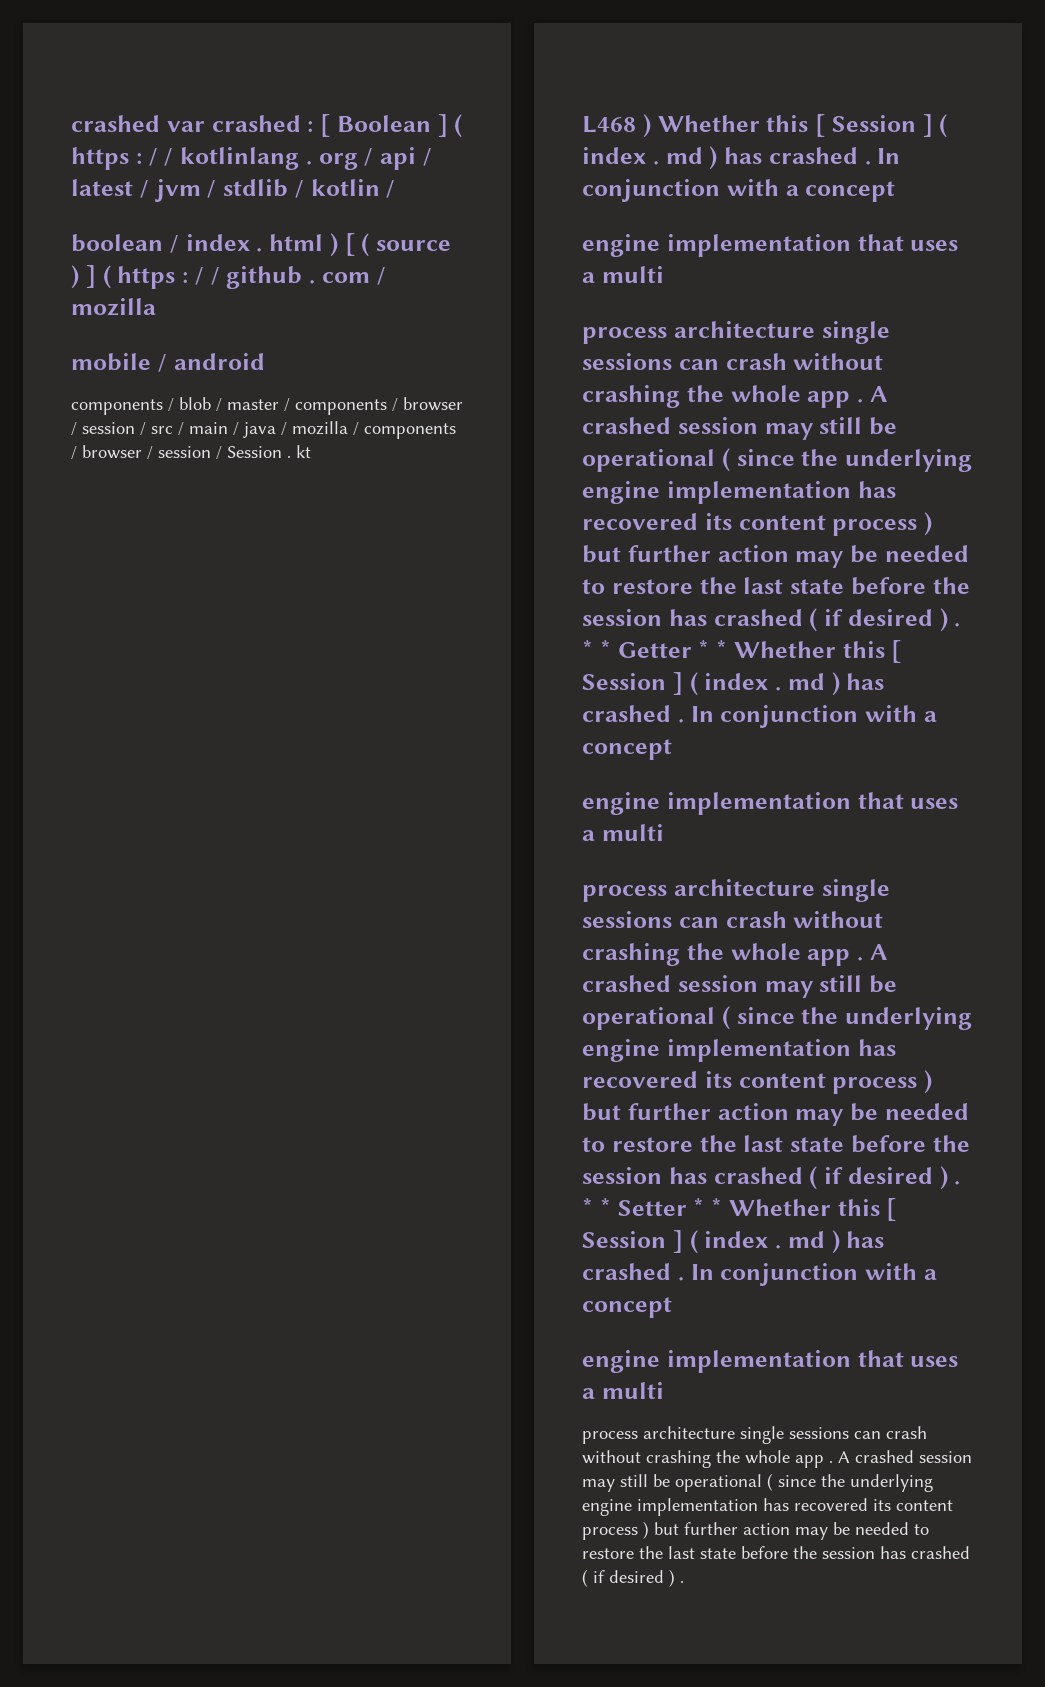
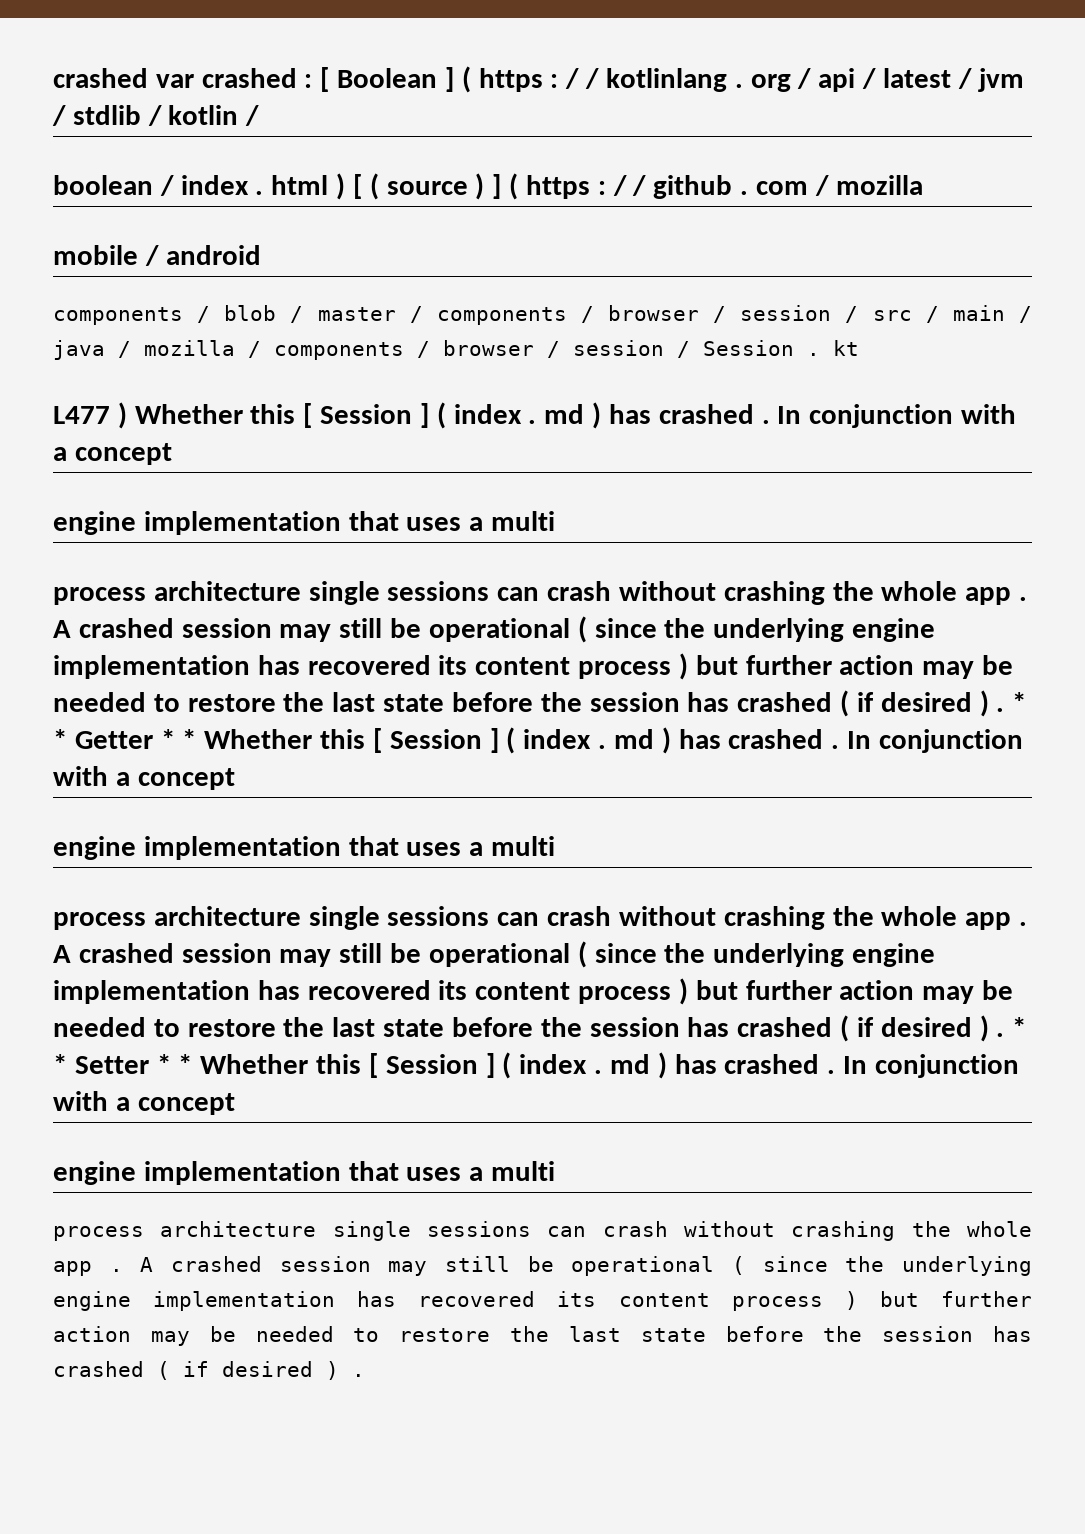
[582,116,636,133] L468 -> [53,406,110,424] L477

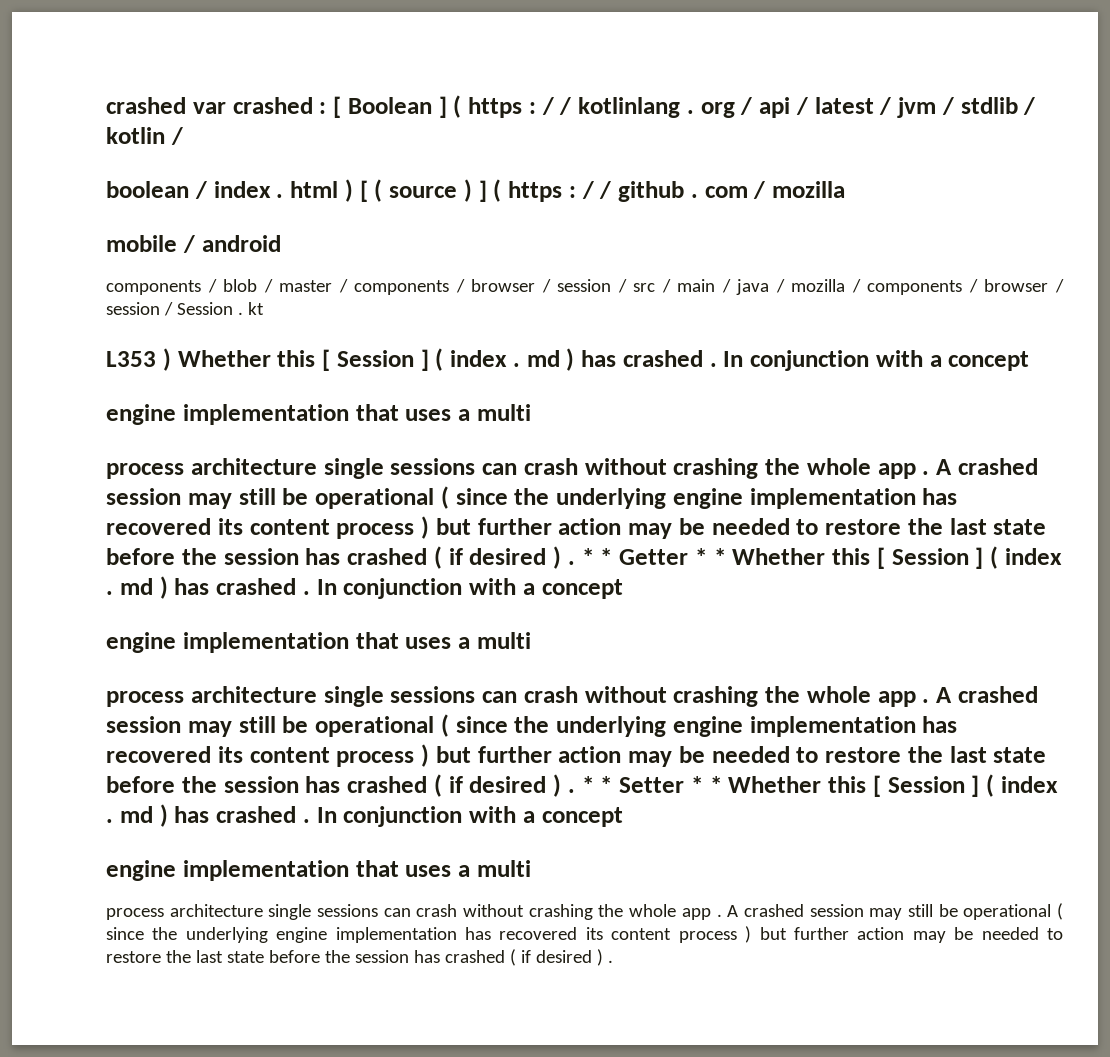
[53,406,110,424] L477 -> [106,351,156,367] L353

